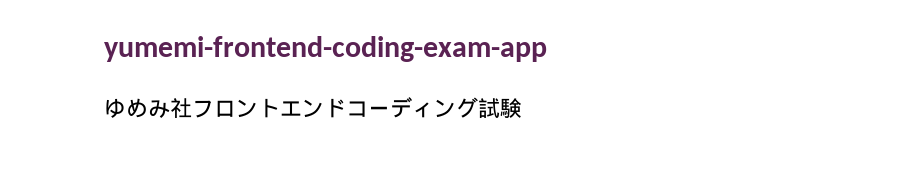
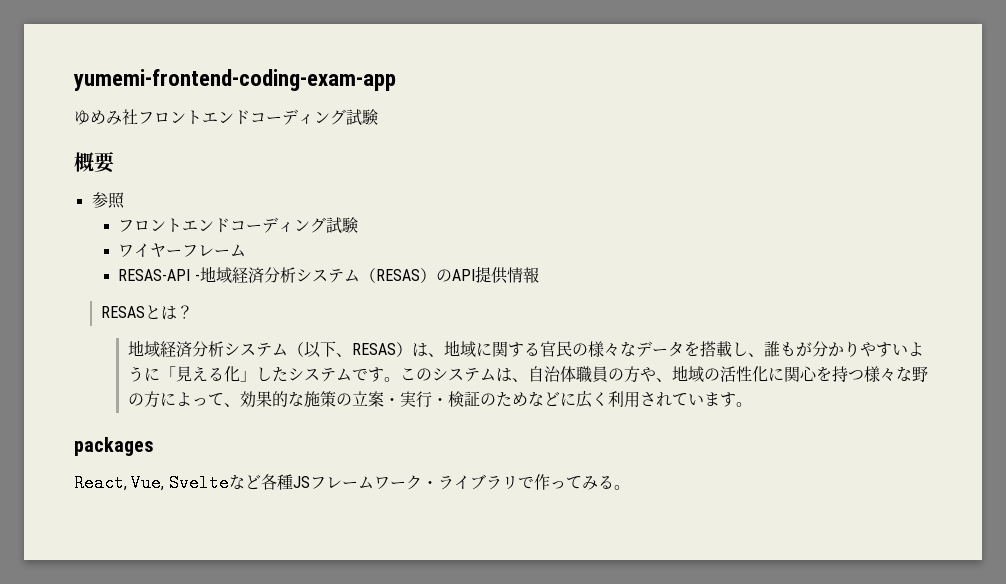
(522, 108) none -> [74,152,115,173] [91,192,125,209] [118,217,359,234] [118,243,247,258] [118,266,539,284] [100,305,193,320] [127,340,924,358] [127,365,928,383] [127,391,752,408] [74,437,154,456] [74,474,630,492] // 概要 // 参照 // フロントエンドコーディング試験 // ワイヤーフレーム // RESAS-API -地域経済分析システム（RESAS）のAPI提供情報 // RESASとは？ // 地域経済分析システム（以下、RESAS）は、地域に関する官民の様々なデータを搭載し、誰もが分かりやすいように「見える化」したシステムです。このシステムは、自治体職員の方や、地域の活性化に関心を持つ様々な野の方によって、効果的な施策の立案・実行・検証のためなどに広く利用されています。 // packages // React, Vue, Svelteなど各種JSフレームワーク・ライブラリで作ってみる。

